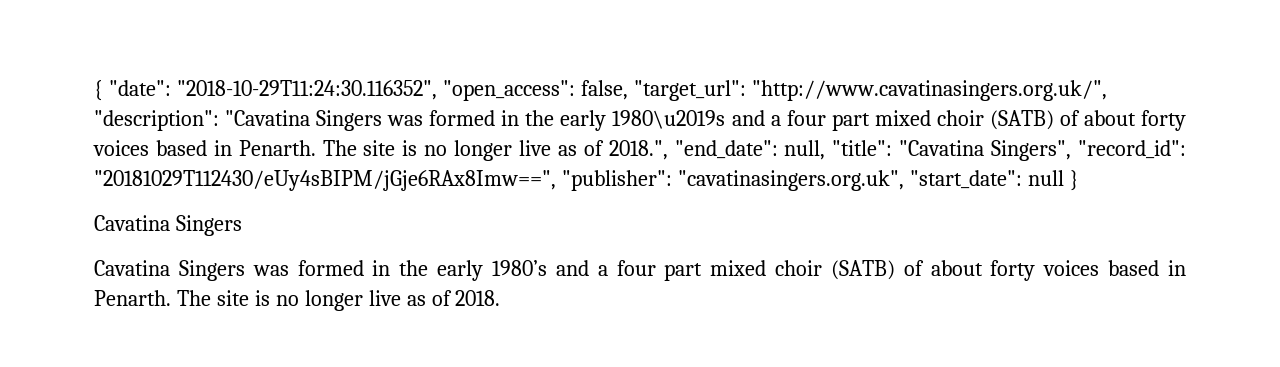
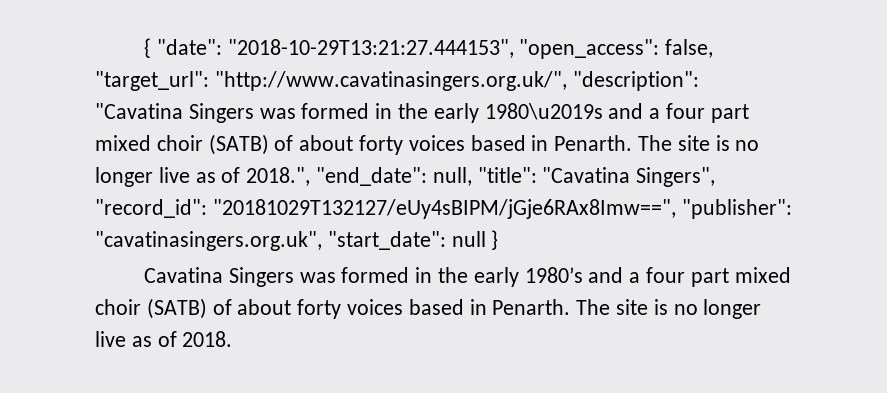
[176,80,437,100] "2018-10-29T11:24:30.116352", -> [227,39,514,58] "2018-10-29T13:21:27.444153",
[94,170,556,191] "20181029T112430/eUy4sBIPM/jGje6RAx8Imw==", -> [212,199,676,219] "20181029T132127/eUy4sBIPM/jGje6RAx8Imw==",
[94,260,245,281] // Cavatina Singers -> (294, 277) none

